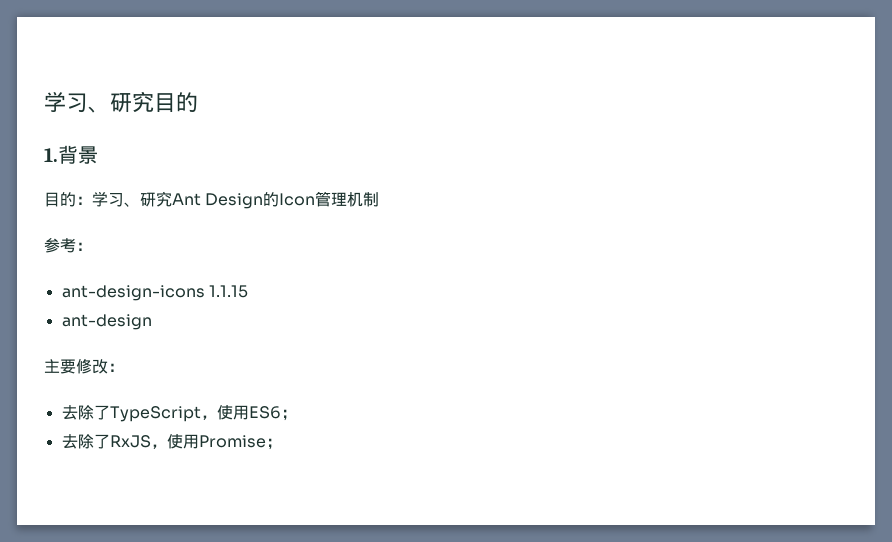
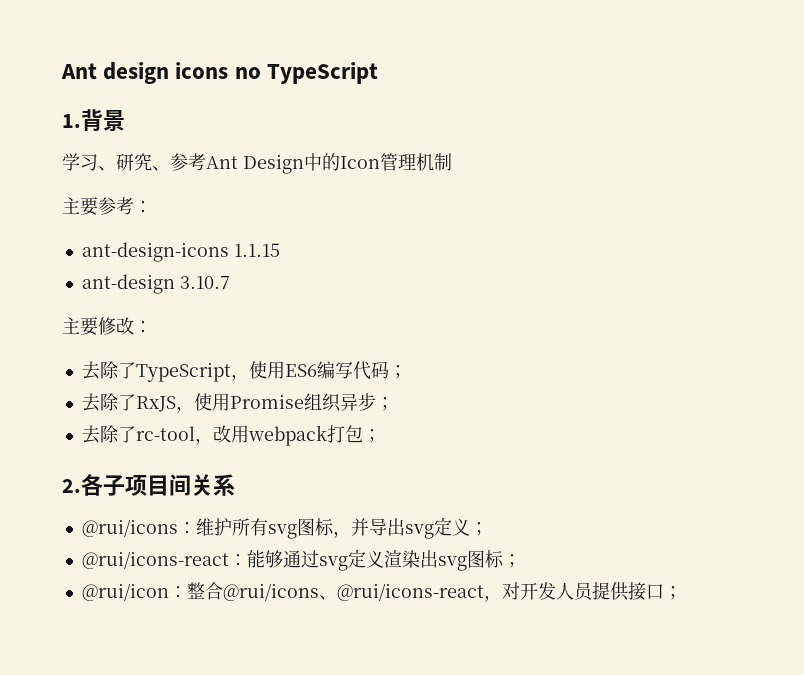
[44,91,198,113] [44,145,98,164] [44,191,172,207] 学习、研究目的 // 1.背景 // 目的：学习、研究 -> [61,62,378,84] [62,109,125,132] [62,153,206,171] Ant design icons no TypeScript // 1.背景 // 学习、研究、参考
(264, 201) none -> [304,153,322,171] 中
(380, 199) none -> [62,197,98,216] 主要
(152, 322) none -> [179,276,230,289] 3.10.7
(281, 412) none -> [316,361,389,380] 编写代码
[265,438,282,450] ； -> [303,393,394,412] [81,425,381,446] [62,474,235,496] [81,517,488,539] [81,549,521,571] [81,582,682,602] 组织异步； // 去除了rc-tool，改用webpack打包； // 2.各子项目间关系 // @rui/icons：维护所有svg图标，并导出svg定义； // @rui/icons-react：能够通过svg定义渲染出svg图标； // @rui/icon：整合@rui/icons、@rui/icons-react，对开发人员提供接口；

